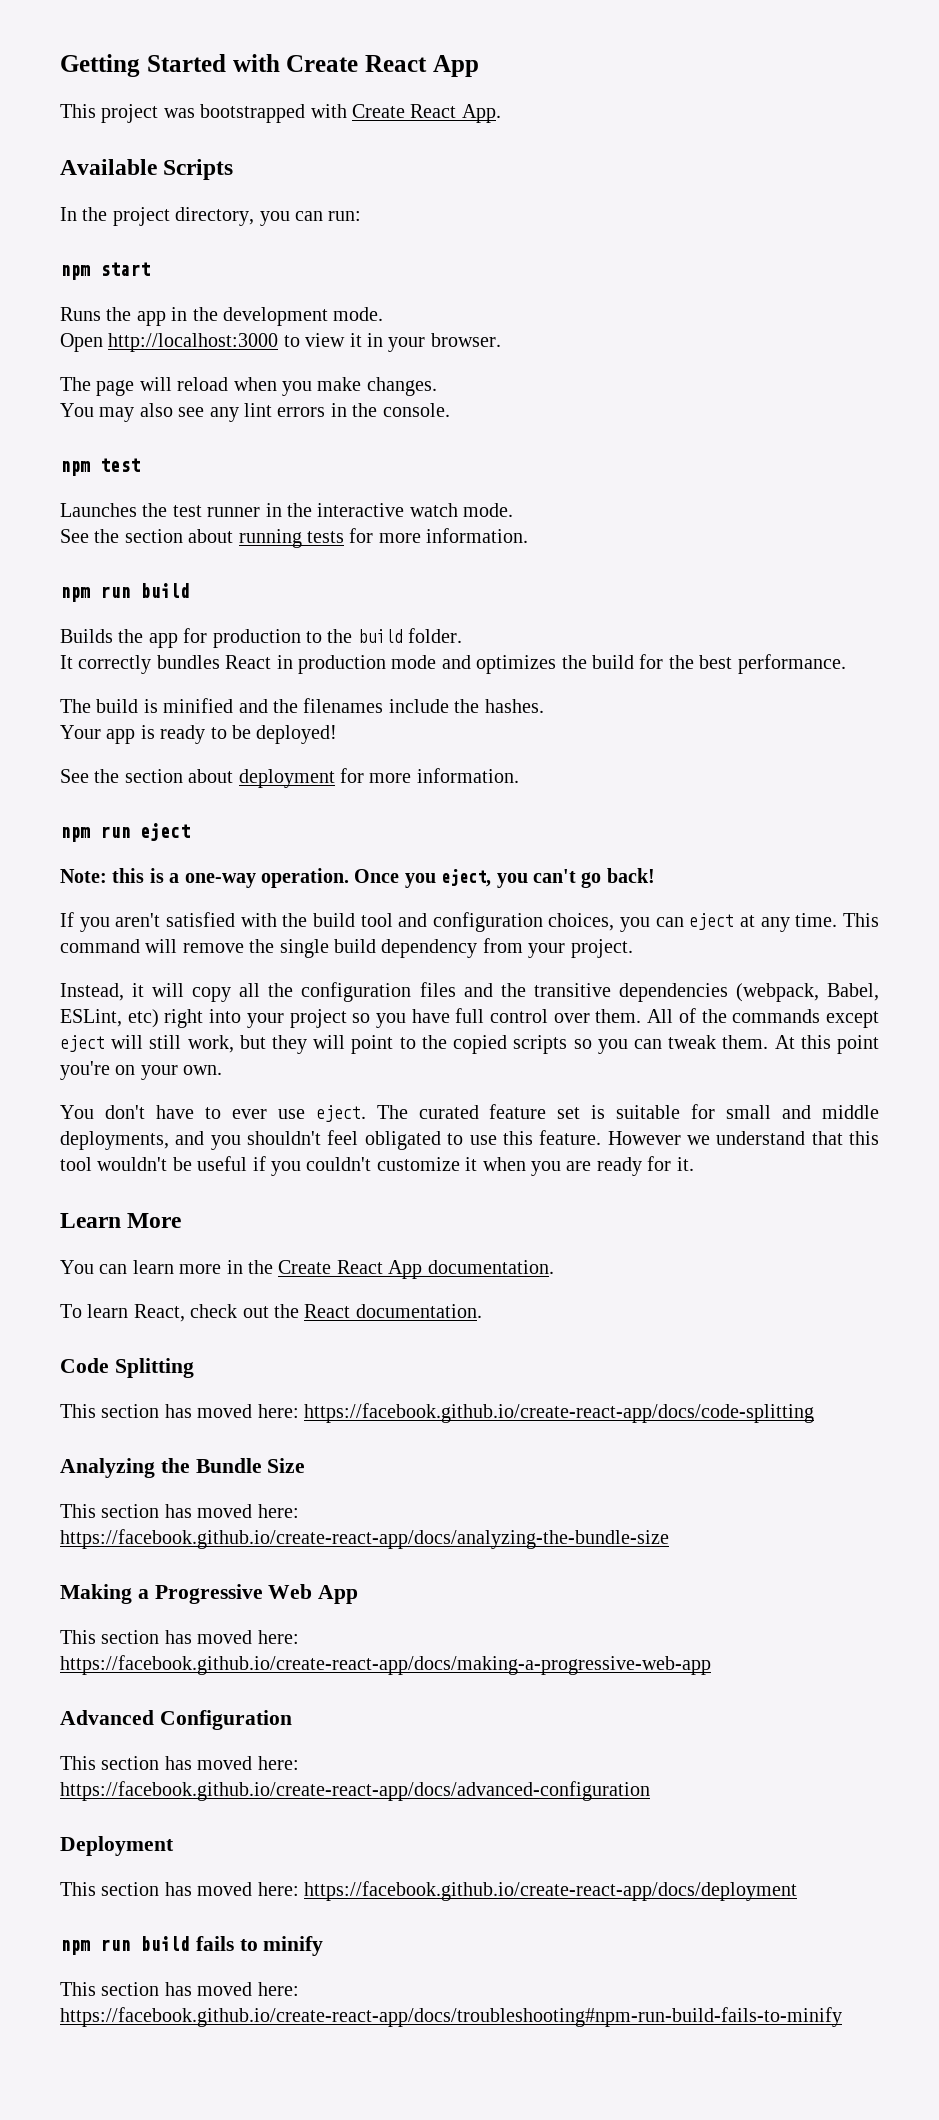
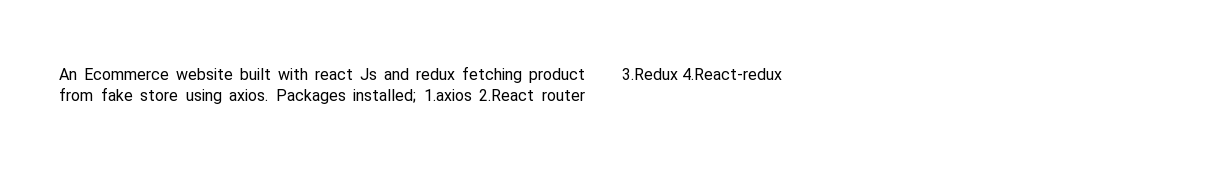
[60,54,479,77] [60,104,501,123] [60,159,234,180] [60,207,362,226] [60,262,150,280] [60,307,384,326] [60,333,501,352] [60,377,437,396] [60,403,450,422] [60,458,140,476] [60,503,514,517] [60,528,529,548] [60,583,190,602] [60,628,463,648] [60,654,846,674] [60,698,544,713] [60,725,338,744] [60,768,519,788] [60,823,190,842] [60,868,655,888] [60,912,879,932] [60,938,633,958] [60,982,879,1002] [60,1008,880,1028] [60,1035,880,1054] [60,1061,223,1080] [60,1104,879,1122] [60,1130,879,1150] [60,1156,694,1176] [60,1213,182,1228] [60,1260,554,1279] [60,1304,482,1322] [60,1358,194,1378] [60,1403,814,1423] [60,1458,306,1478] [60,1504,299,1518] [60,1529,669,1549] [60,1584,359,1604] [60,1630,299,1644] [60,1655,711,1675] [60,1710,292,1730] [60,1756,299,1770] [60,1781,650,1801] [60,1836,174,1856] [60,1881,797,1901] [60,1936,324,1956] [60,1982,299,1996] [60,2007,842,2027] Getting Started with Create React App // This project was bootstrapped with Create React App. // Available Scripts // In the project directory, you can run: // npm start // Runs the app in the development mode. // Open http://localhost:3000 to view it in your browser. // The page will reload when you make changes. // You may also see any lint errors in the console. // npm test // Launches the test runner in the interactive watch mode. // See the section about running tests for more information. // npm run build // Builds the app for production to the build folder. // It correctly bundles React in production mode and optimizes the build for the best performance. // The build is minified and the filenames include the hashes. // Your app is ready to be deployed! // See the section about deployment for more information. // npm run eject // Note: this is a one-way operation. Once you eject, you can't go back! // If you aren't satisfied with the build tool and configuration choices, you can eject at any time. This command will remove the single build dependency from your project. // Instead, it will copy all the configuration files and the transitive dependencies (webpack, Babel, ESLint, etc) right into your project so you have full control over them. All of the commands except eject will still work, but they will point to the copied scripts so you can tweak them. At this point you're on your own. // You don't have to ever use eject. The curated feature set is suitable for small and middle deployments, and you shouldn't feel obligated to use this feature. However we understand that this tool wouldn't be useful if you couldn't customize it when you are ready for it. // Learn More // You can learn more in the Create React App documentation. // To learn React, check out the React documentation. // Code Splitting // This section has moved here: https://facebook.github.io/create-react-app/docs/code-splitting // Analyzing the Bundle Size // This section has moved here: https://facebook.github.io/create-react-app/docs/analyzing-the-bundle-size // Making a Progressive Web App // This section has moved here: https://facebook.github.io/create-react-app/docs/making-a-progressive-web-app // Advanced Configuration // This section has moved here: https://facebook.github.io/create-react-app/docs/advanced-configuration // Deployment // This section has moved here: https://facebook.github.io/create-react-app/docs/deployment // npm run build fails to minify // This section has moved here: https://facebook.github.io/create-react-app/docs/troubleshooting#npm-run-build-fails-to-minify -> [59,66,585,83] [59,87,585,104] [622,68,783,80] An Ecommerce website built with react Js and redux fetching product from fake store using axios. Packages installed; 1.axios 2.React router 3.Redux 4.React-redux

